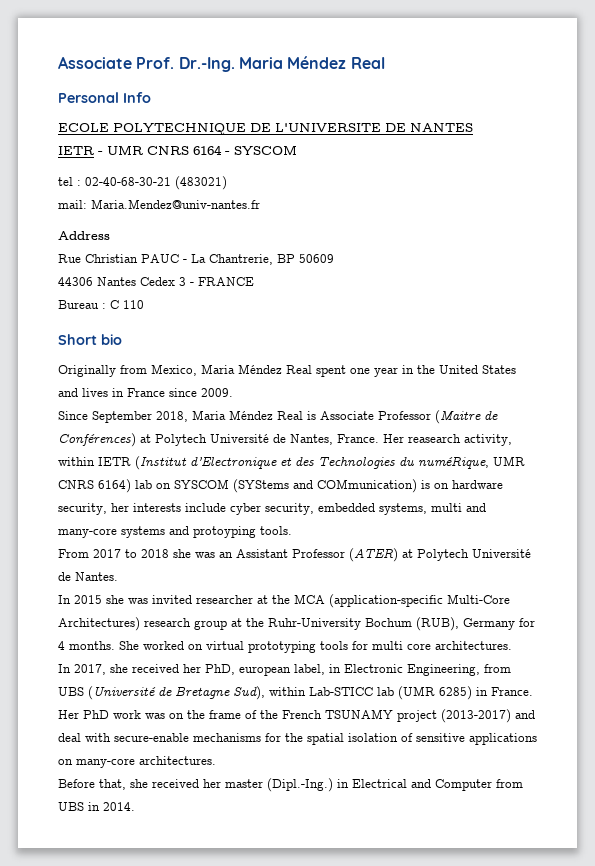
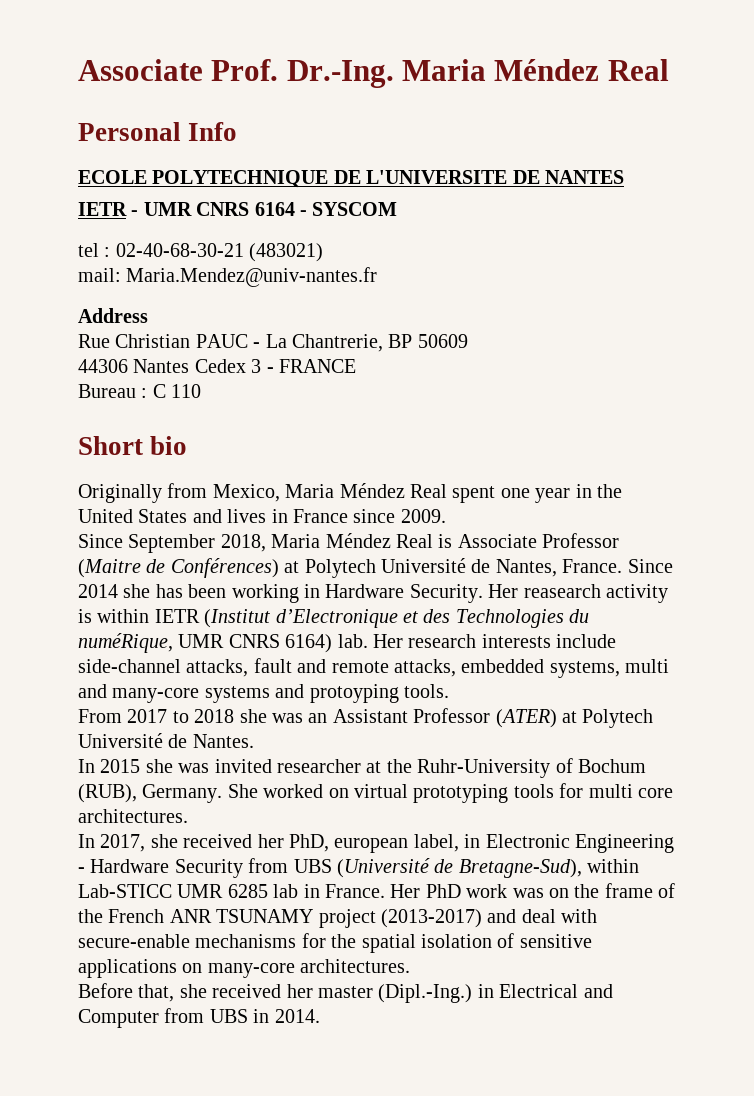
[383,434,512,446] Her reasearch activity, -> [627,559,673,573] [78,584,668,603] [78,609,92,623] Since 2014 she has been working in Hardware Security. Her reasearch activity is
[135,479,503,493] [58,503,314,515] lab on SYSCOM (SYStems and COMmunication) is on hardware security, her interests include cyber security, -> [337,634,617,648] [78,658,456,677] lab. Her research interests include side-channel attacks, fault and remote attacks,
[294,594,510,608] [58,617,535,631] [58,641,115,650] MCA (application-specific Multi-Core Architectures) research group at the Ruhr-University Bochum (RUB), Germany for 4 months. -> [417,758,646,778] [78,784,223,803] Ruhr-University of Bochum (RUB), Germany.
[407,664,511,676] [58,686,472,700] Engineering, from UBS (Université de Bretagne Sud), within Lab-STICC lab (UMR 6285) -> [575,834,674,853] [78,858,640,878] [78,884,299,898] Engineering - Hardware Security from UBS (Université de Bretagne-Sud), within Lab-STICC UMR 6285 lab
(322, 714) none -> [169,909,212,923] ANR

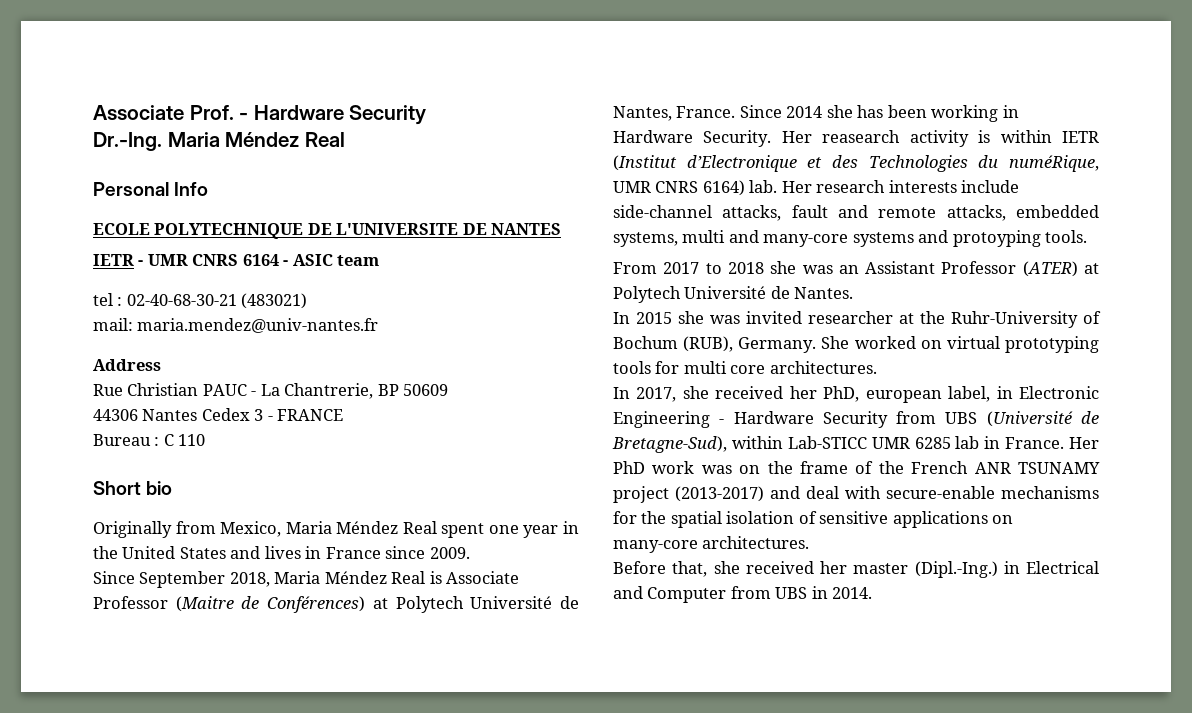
(279, 70) none -> [239,105,427,125] - Hardware Security //
[312,202,398,216] SYSCOM -> [292,254,380,266] ASIC team
[126,267,378,287] Maria.Mendez@univ-nantes.fr -> [137,318,379,333] maria.mendez@univ-nantes.fr

